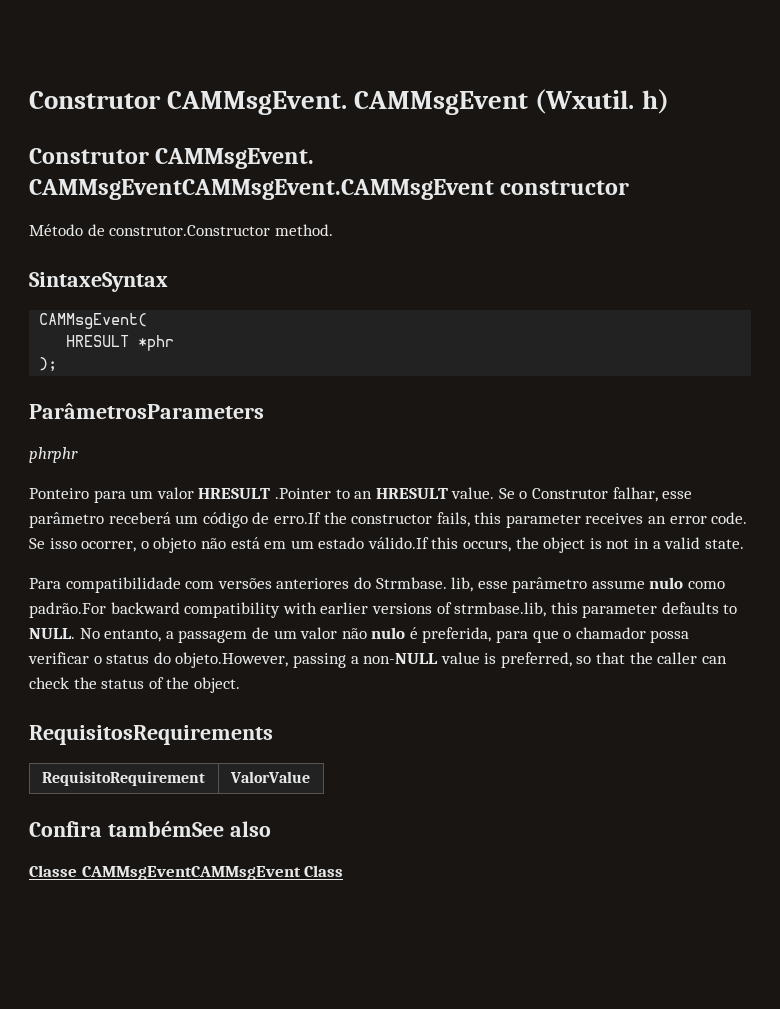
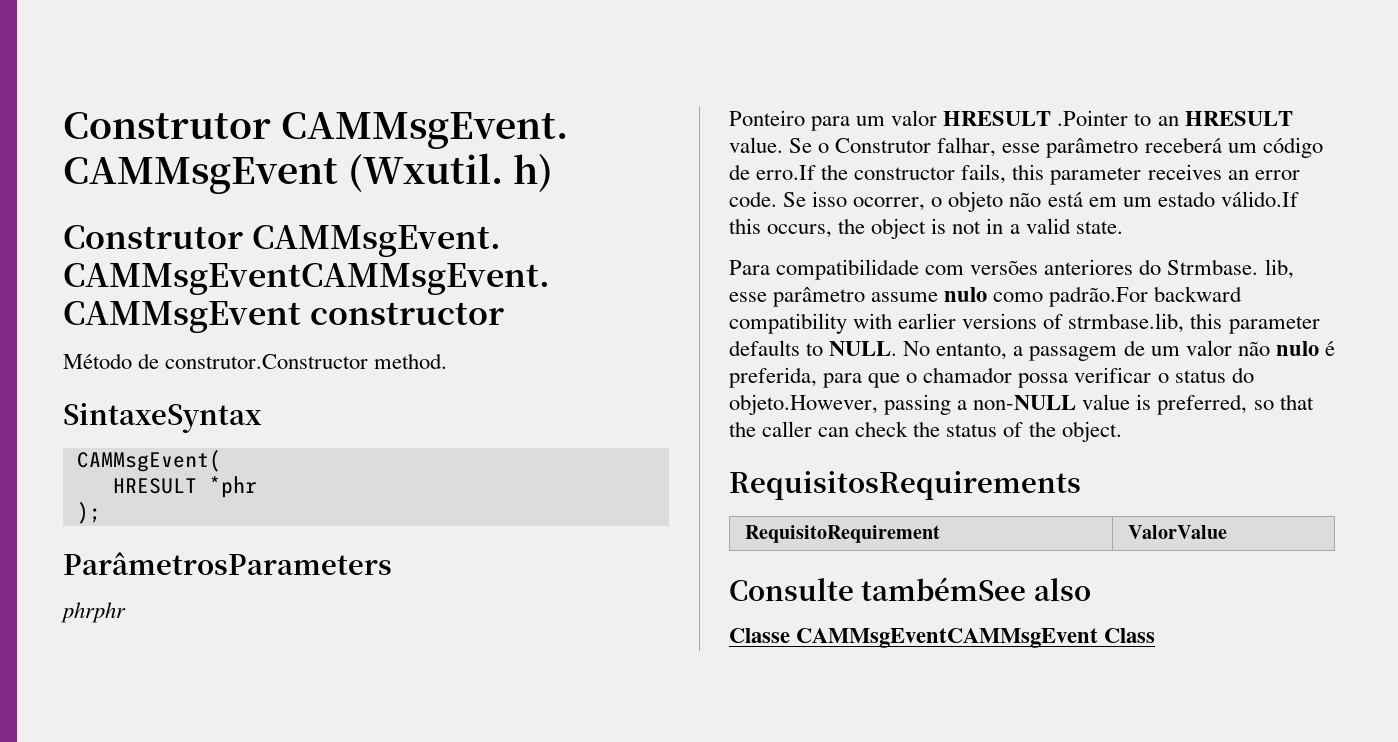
[29,821,102,837] Confira -> [729,578,854,601] Consulte

